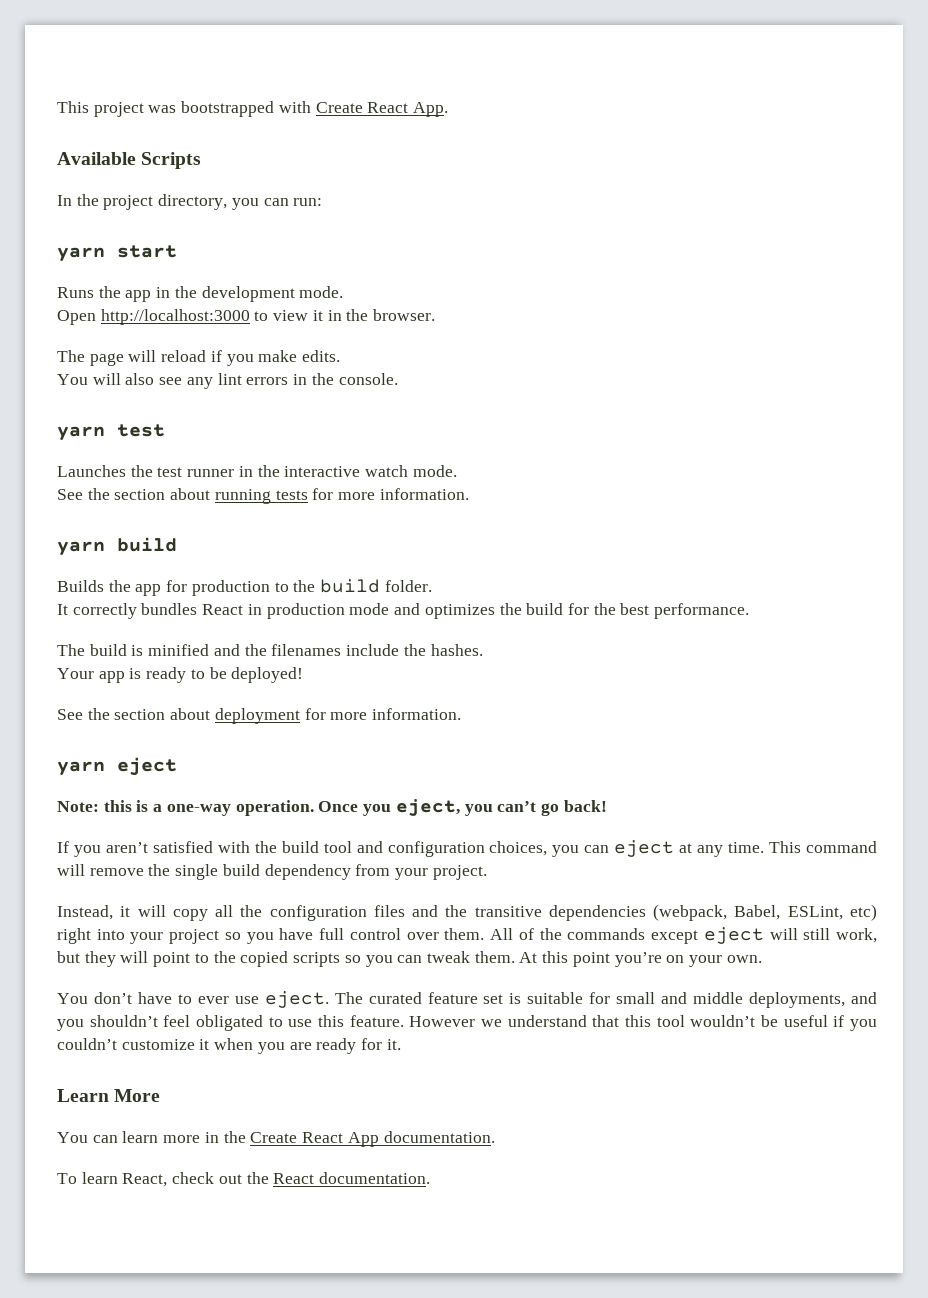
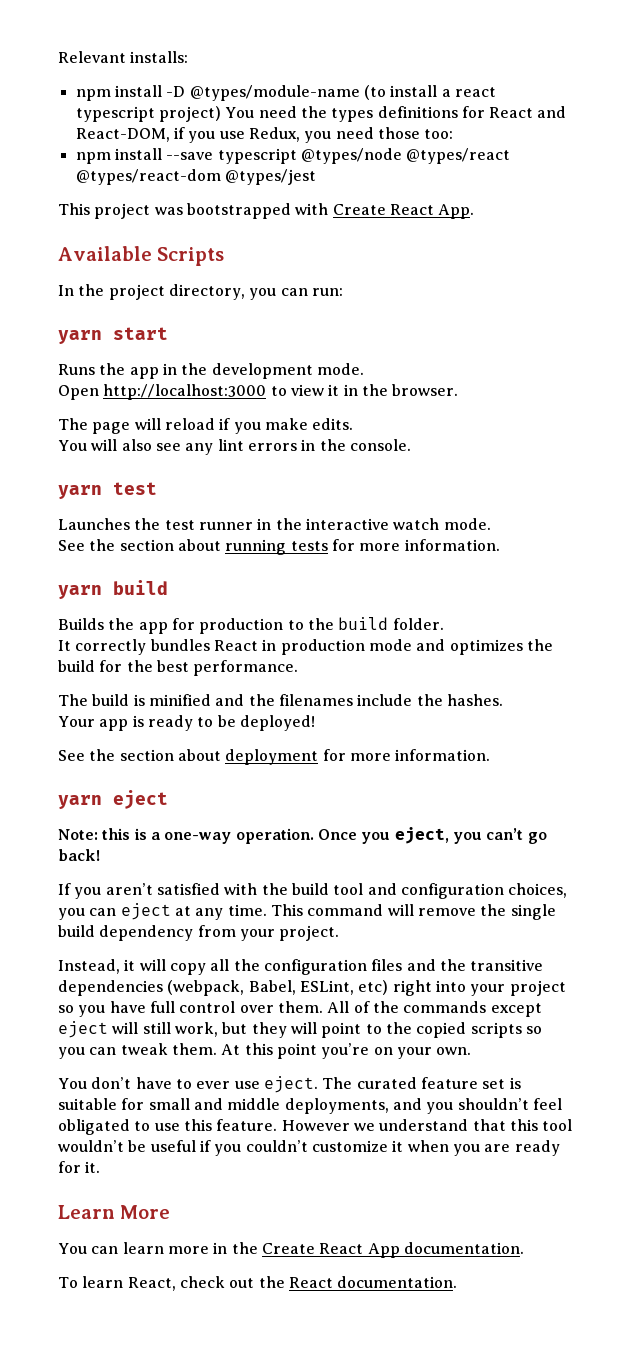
(57, 107) none -> [58,51,189,63] [75,85,496,101] [75,106,567,122] [75,127,454,143] [75,148,511,164] [75,169,316,185] Relevant installs: // npm install -D @types/module-name (to install a react typescript project) You need the types definitions for React and React-DOM, if you use Redux, you need those too: // npm install --save typescript @types/node @types/react @types/react-dom @types/jest //

